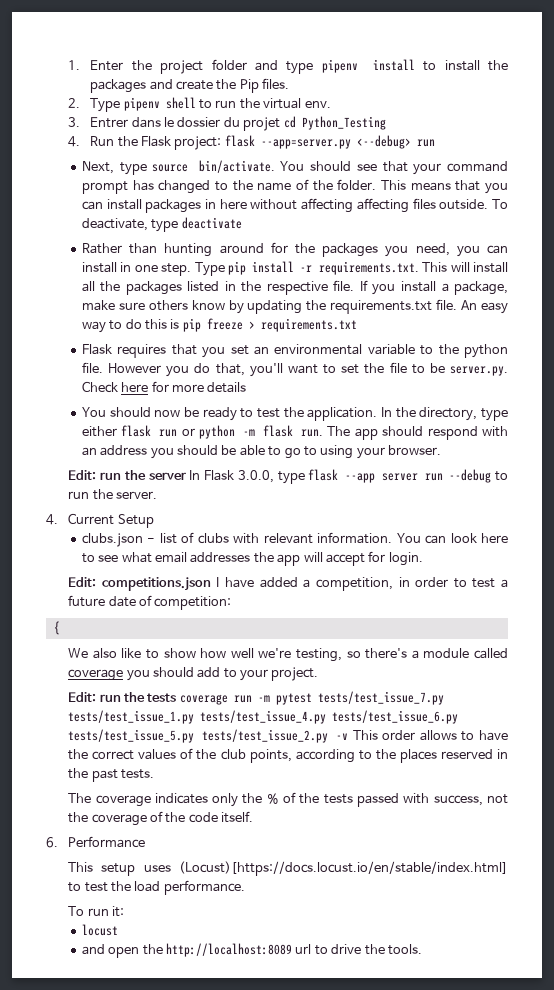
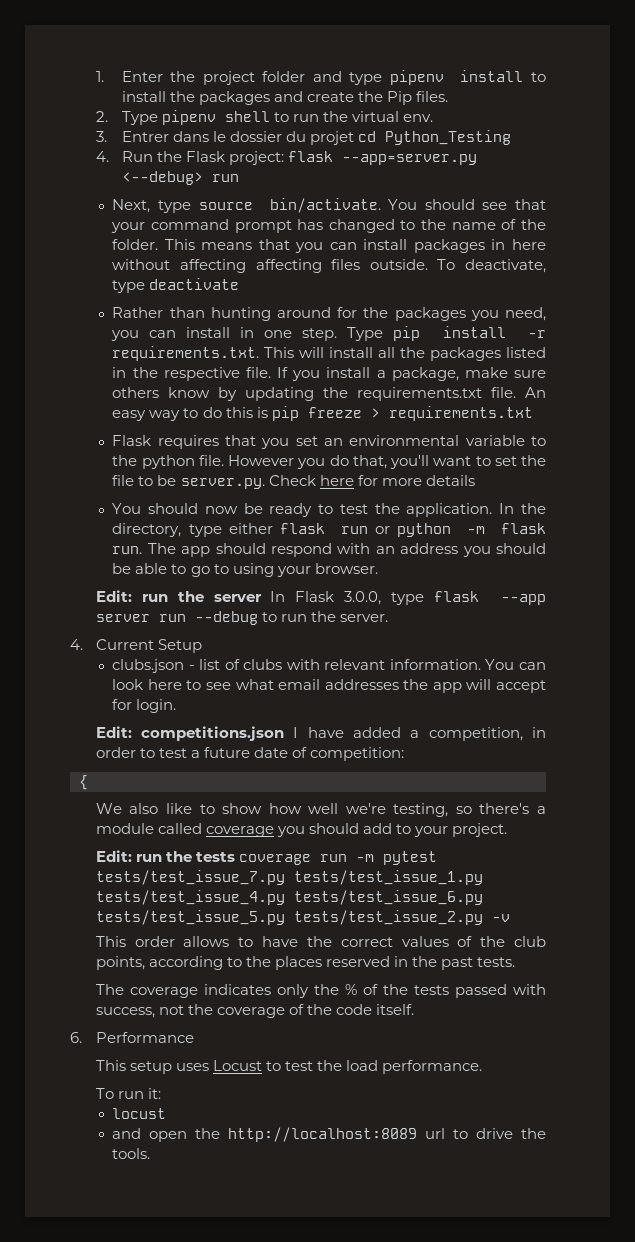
(349, 736) none -> (510, 918) //
[178,861,508,876] (Locust)[https://docs.locust.io/en/stable/index.html] -> [212,1060,262,1071] Locust

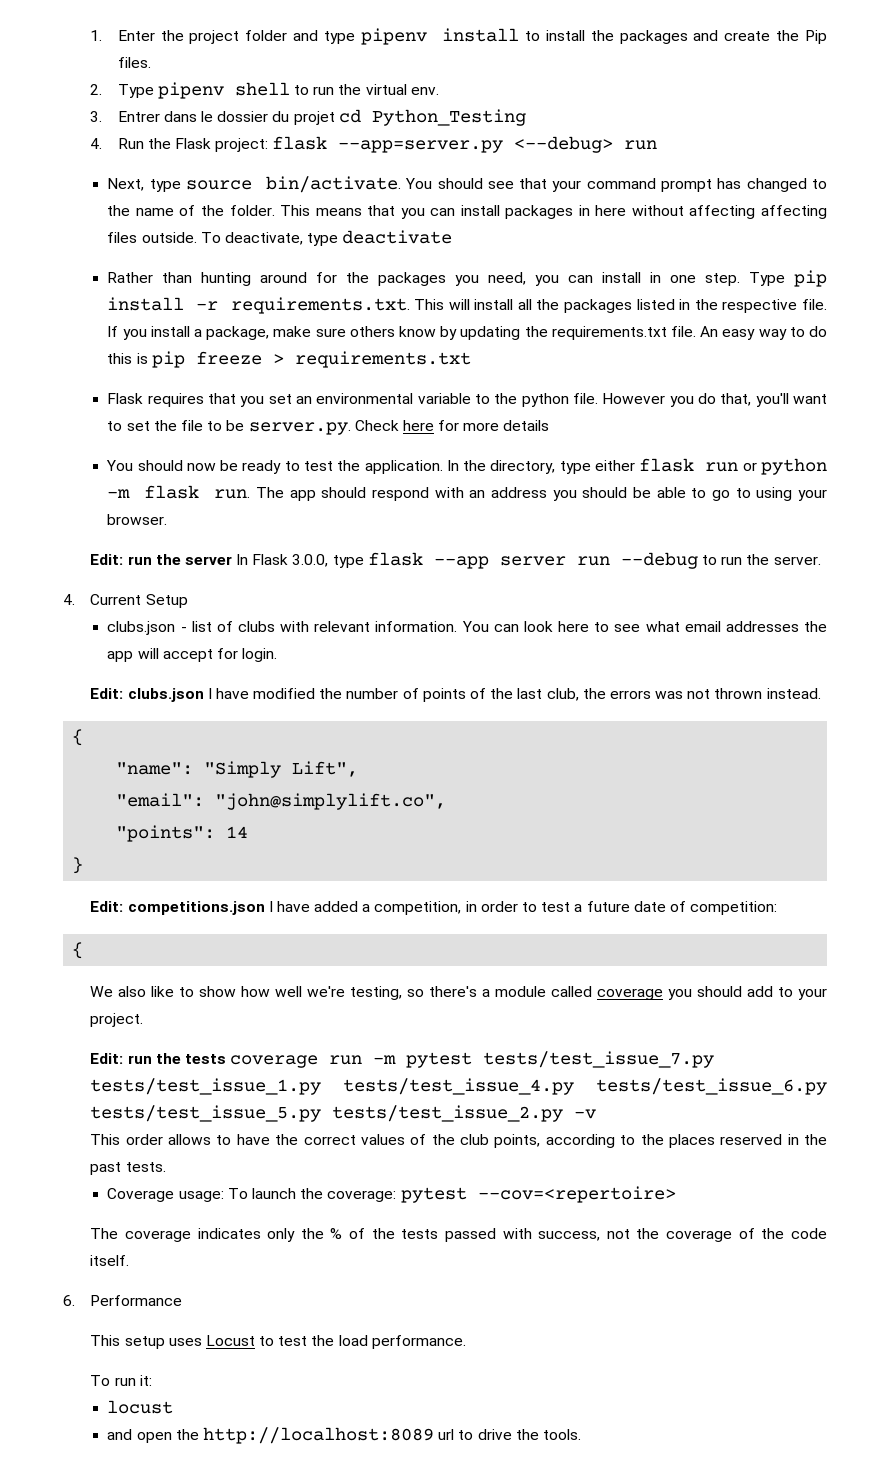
(177, 706) none -> [90,688,821,702] [72,729,84,746] [116,761,359,778] [116,793,447,810] [116,825,249,842] [72,857,84,874] // Edit: clubs.json I have modified the number of points of the last club, the errors was not thrown instead. // { // "name": "Simply Lift", // "email": "john@simplylift.co", // "points": 14 // }
(516, 962) none -> [107,1186,676,1203] // Coverage usage: To launch the coverage: pytest --cov=<repertoire>

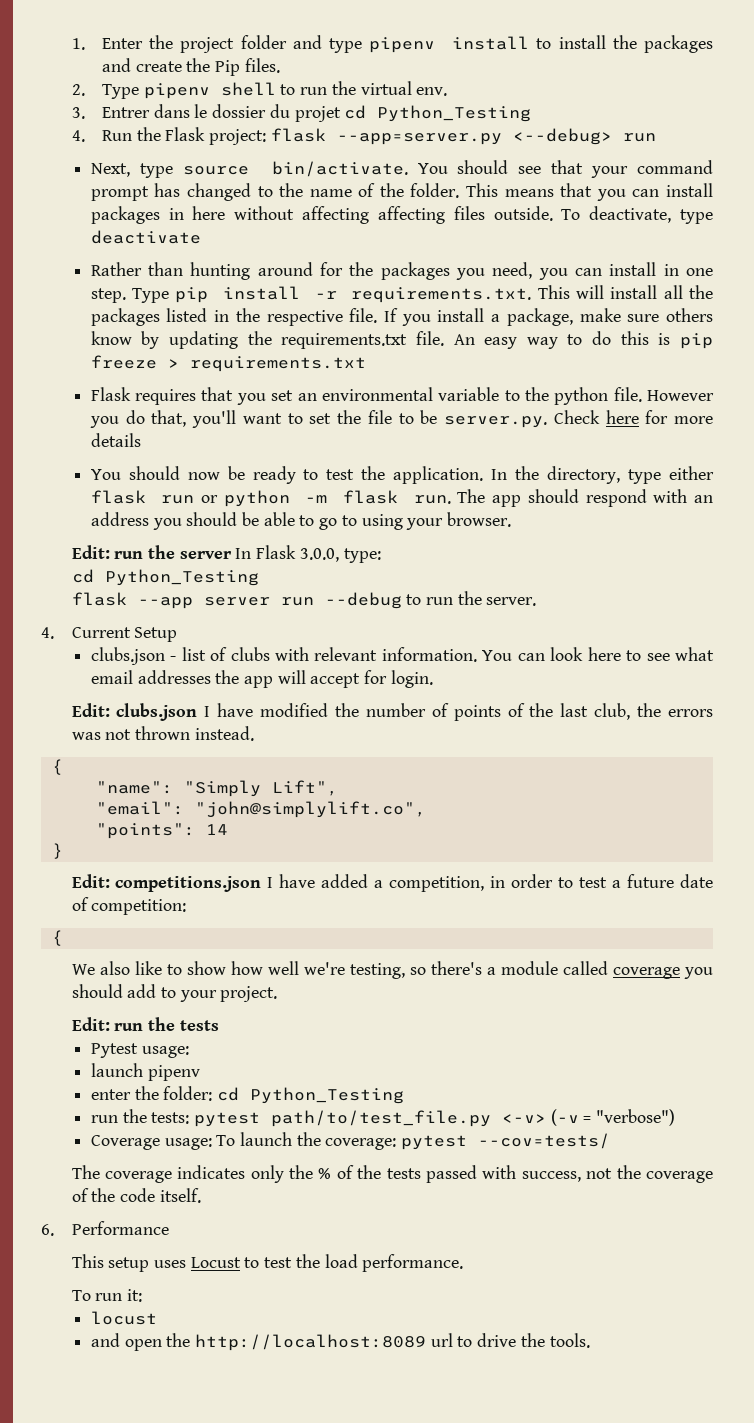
[332,555,364,568] type -> [343,548,381,563] [71,569,259,586] type: // cd Python_Testing //
[230,1051,715,1068] [90,1078,827,1095] [90,1105,597,1122] [90,1134,828,1148] [90,1162,166,1175] coverage run -m pytest tests/test_issue_7.py tests/test_issue_1.py tests/test_issue_4.py tests/test_issue_6.py tests/test_issue_5.py tests/test_issue_2.py -v // This order allows to have the correct values of the club points, according to the places reserved in the past tests. -> [90,1043,189,1058] [90,1063,200,1081] [90,1086,404,1104] [90,1109,676,1127] // Pytest usage: // launch pipenv // enter the folder: cd Python_Testing // run the tests: pytest path/to/test_file.py <-v> (-v = "verbose")
[477,1186,676,1203] --cov=<repertoire> -> [478,1133,611,1149] --cov=tests/

